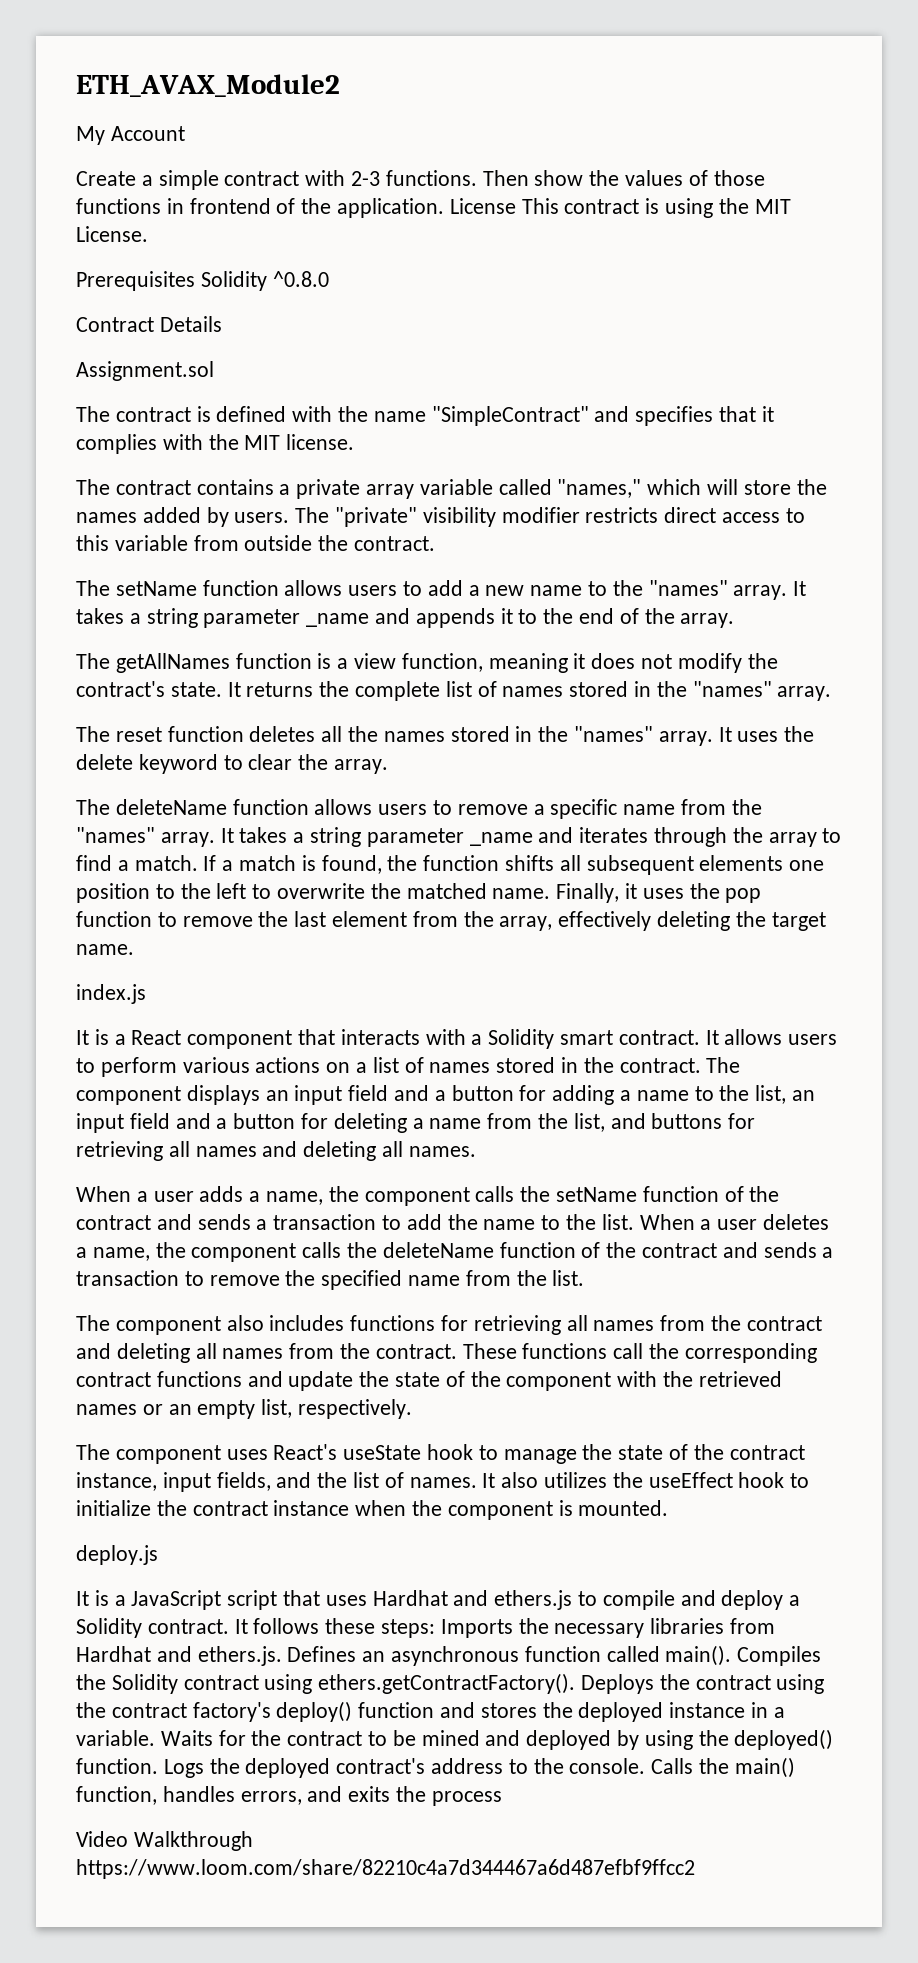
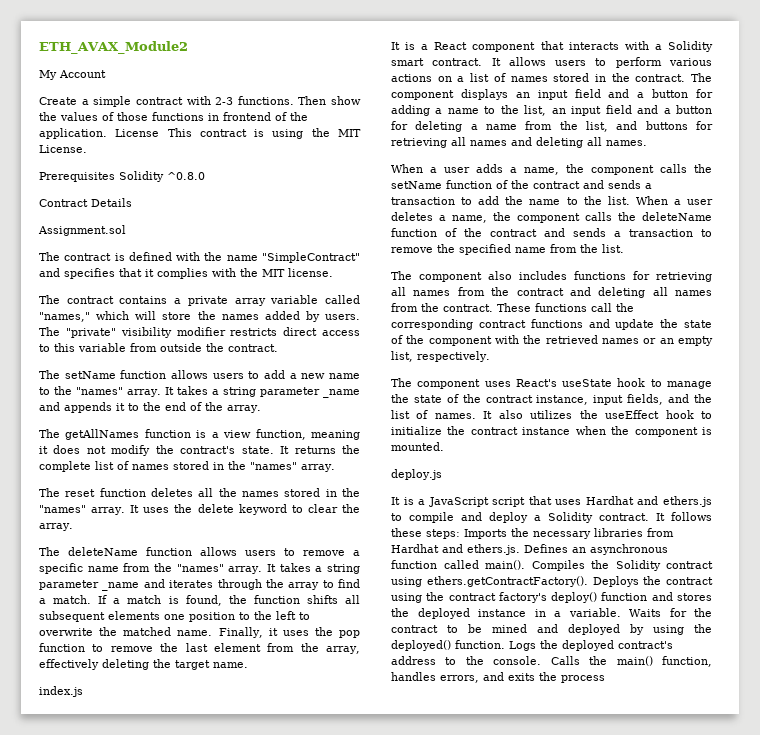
[76,1831,253,1851] [76,1859,695,1879] // Video Walkthrough https://www.loom.com/share/82210c4a7d344467a6d487efbf9ffcc2 -> (605, 679) none

